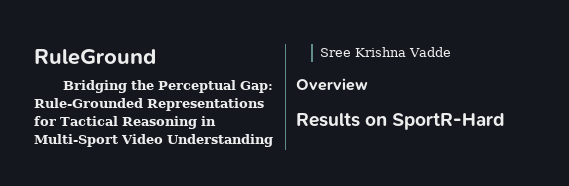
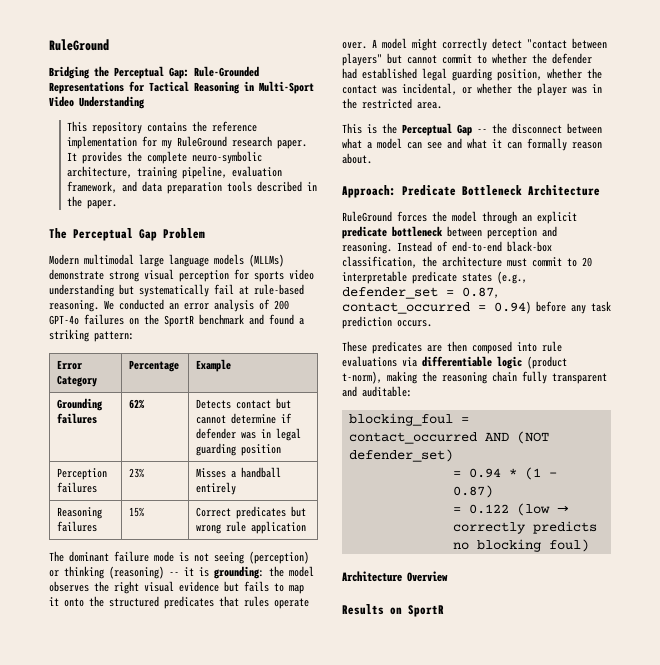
[320,47,452,57] Sree Krishna Vadde // -> [66,121,257,134] [66,136,307,149] [66,151,262,164] [66,166,282,179] [66,181,317,194] [66,196,117,209] [49,228,205,241] [49,254,284,267] [49,269,314,282] [49,284,304,297] [49,299,289,312] [49,314,304,327] [49,329,134,342] [57,360,84,370] [57,375,98,387] [129,360,180,372] [196,359,232,372] [57,398,104,411] [57,413,98,424] [129,399,146,409] [196,398,292,409] [196,413,293,424] [196,428,302,441] [196,443,282,456] [57,468,108,480] [57,482,98,493] [129,468,145,478] [196,467,282,478] [196,482,237,495] [57,507,103,519] [57,521,98,532] [129,507,145,517] [196,506,307,519] [196,521,307,534] [49,551,309,564] [49,566,314,579] [49,581,304,594] [49,596,309,609] [342,38,607,51] [342,53,592,66] [342,68,602,81] [342,83,602,96] [342,98,442,109] [342,123,602,136] [342,138,602,151] [342,153,372,164] [342,185,600,198] [342,211,577,224] [342,226,557,239] [342,241,552,254] [342,256,592,268] [342,271,527,284] [342,287,499,299] [342,301,611,314] [342,316,432,329] [342,341,562,354] [342,356,567,369] [342,371,607,384] [342,386,412,397] [348,413,469,426] [348,431,549,444] [348,449,453,462] [452,467,557,480] [452,485,493,498] [452,503,569,516] [452,521,597,534] [452,539,589,552] [342,571,402,582] This repository contains the reference implementation for my RuleGround research paper. It provides the complete neuro-symbolic architecture, training pipeline, evaluation framework, and data preparation tools described in the paper. // The Perceptual Gap Problem // Modern multimodal large language models (MLLMs) demonstrate strong visual perception for sports video understanding but systematically fail at rule-based reasoning. We conducted an error analysis of 200 GPT-4o failures on the SportR benchmark and found a striking pattern: // Error Category | Percentage | Example // Grounding failures | 62% | Detects contact but cannot determine if defender was in legal guarding position // Perception failures | 23% | Misses a handball entirely // Reasoning failures | 15% | Correct predicates but wrong rule application // The dominant failure mode is not seeing (perception) or thinking (reasoning) -- it is grounding: the model observes the right visual evidence but fails to map it onto the structured predicates that rules operate over. A model might correctly detect "contact between players" but cannot commit to whether the defender had established legal guarding position, whether the contact was incidental, or whether the player was in the restricted area. // This is the Perceptual Gap -- the disconnect between what a model can see and what it can formally reason about. // Approach: Predicate Bottleneck Architecture // RuleGround forces the model through an explicit predicate bottleneck between perception and reasoning. Instead of end-to-end black-box classification, the architecture must commit to 20 interpretable predicate states (e.g., defender_set = 0.87, contact_occurred = 0.94) before any task prediction occurs. // These predicates are then composed into rule evaluations via differentiable logic (product t-norm), making the reasoning chain fully transparent and auditable: // blocking_foul = contact_occurred AND (NOT defender_set) // = 0.94 * (1 - 0.87) // = 0.122 (low → correctly predicts no blocking foul) // Architecture
[392,113,506,130] SportR-Hard -> [408,605,444,617] SportR

